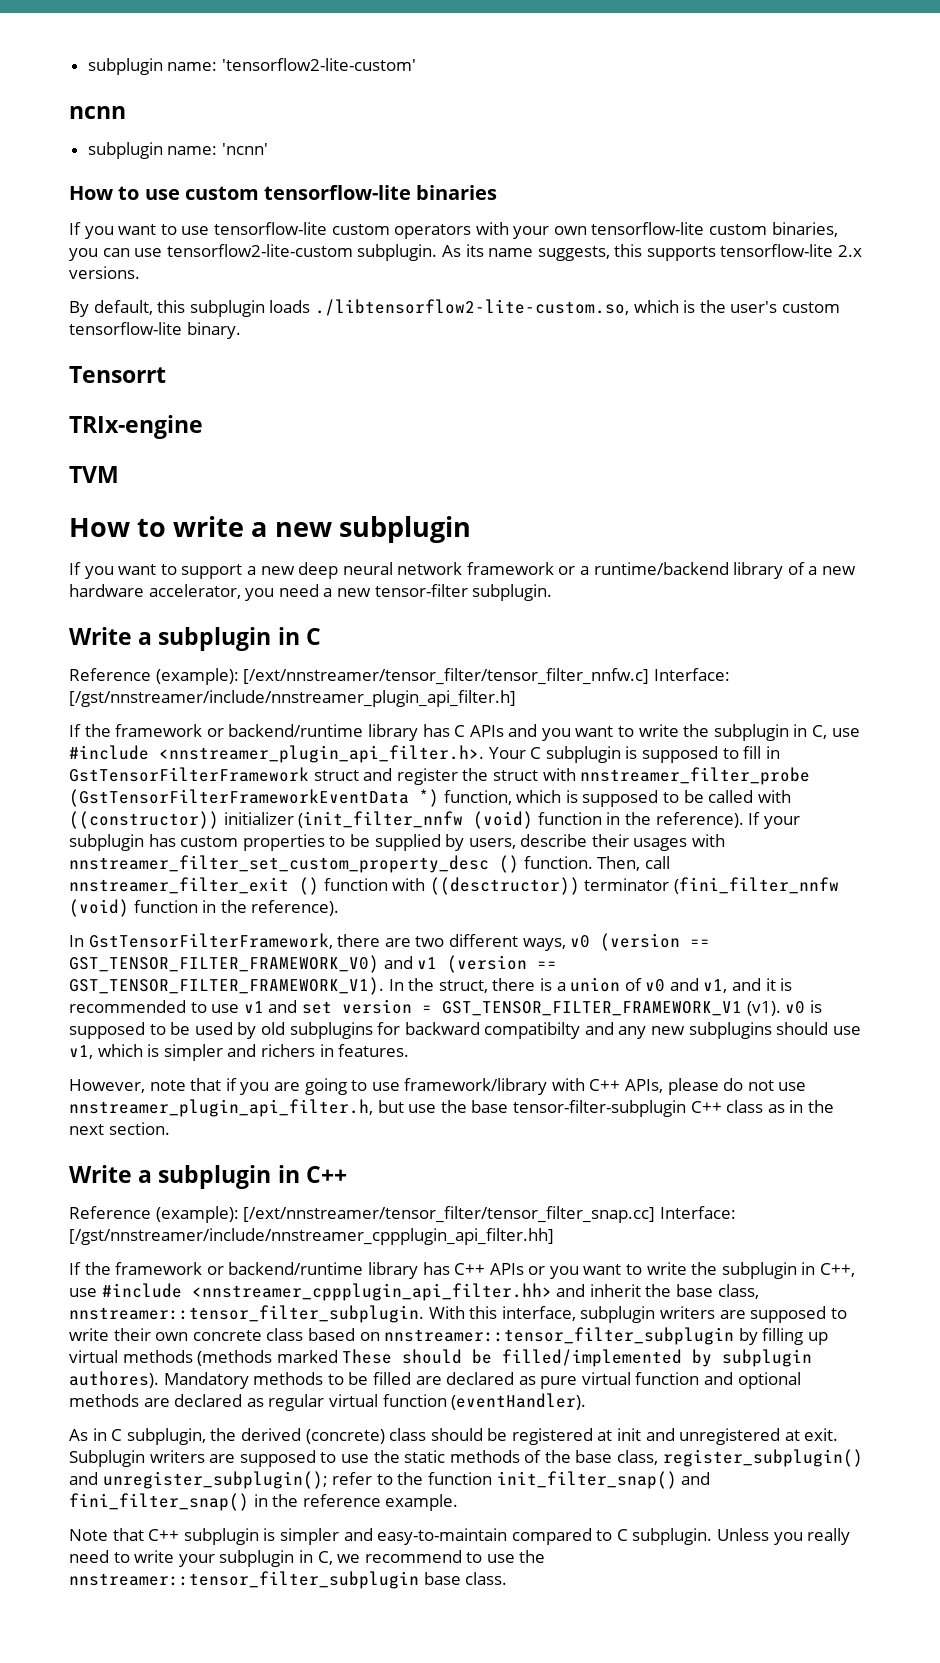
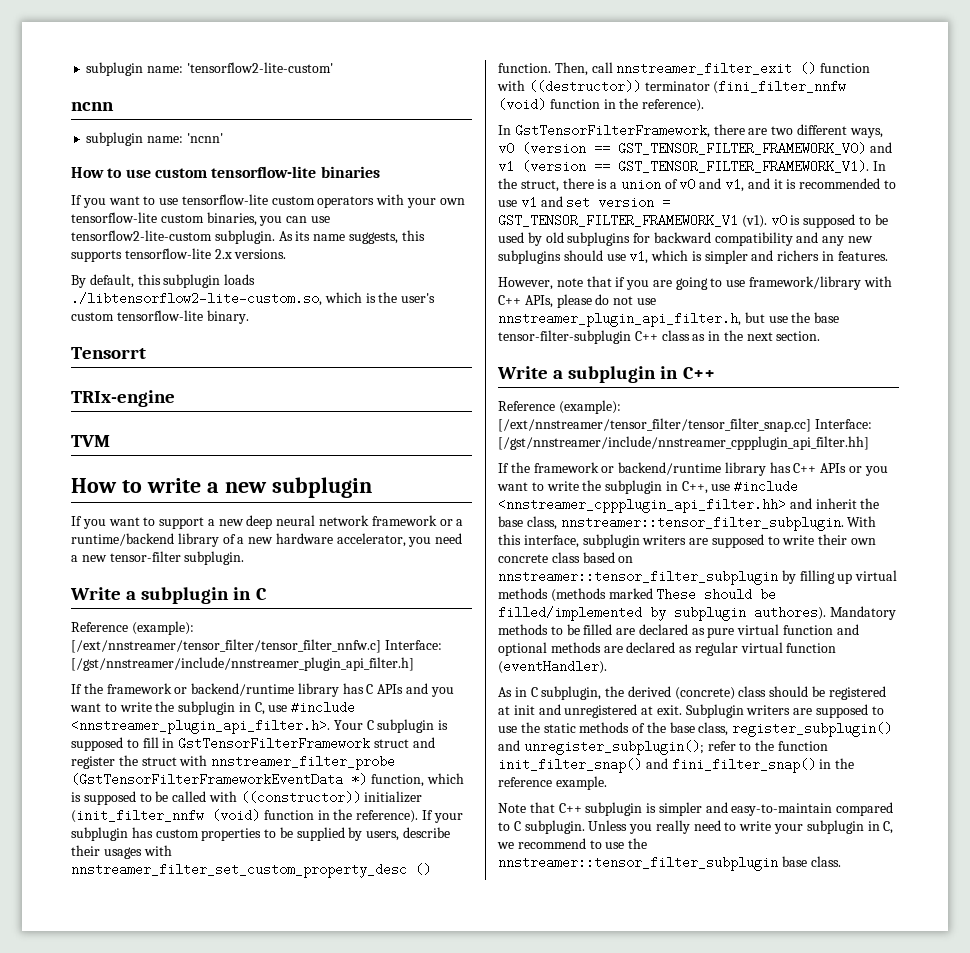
[429,877,580,895] ((desctructor)) -> [528,80,641,93] ((destructor))
[484,1022,581,1039] compatibilty -> [714,232,793,246] compatibility

